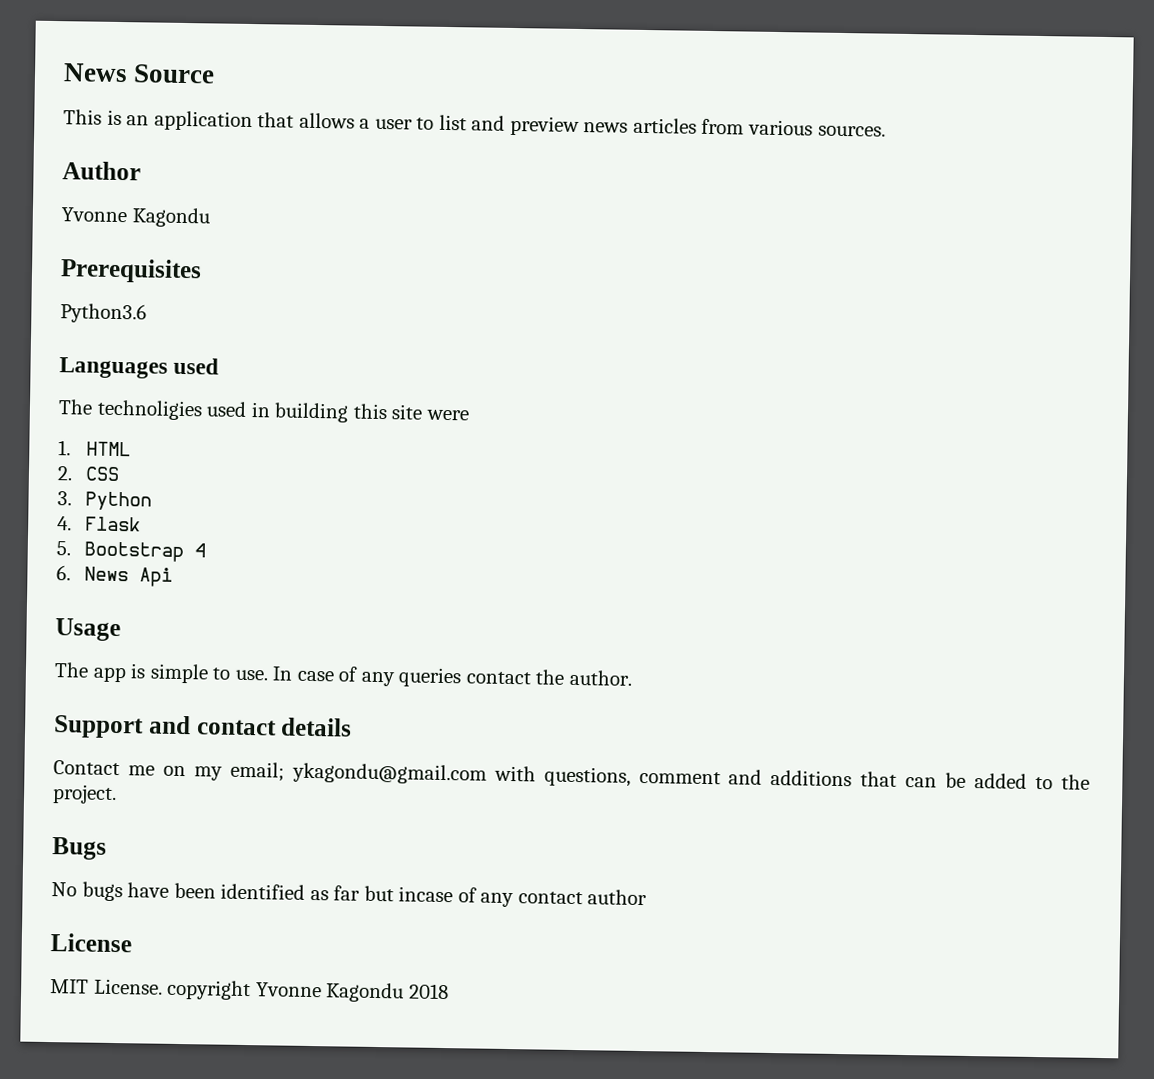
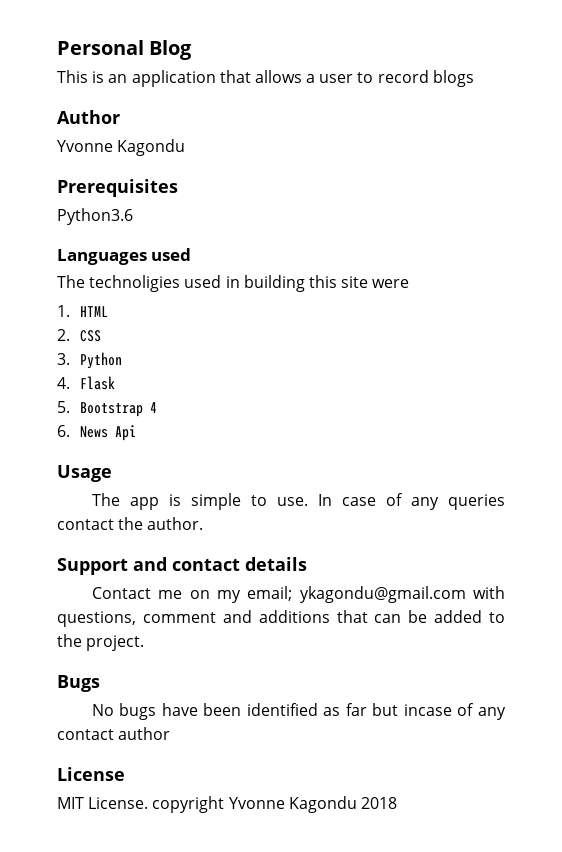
[63,63,216,84] News Source -> [57,40,193,60] Personal Blog
[438,114,886,137] list and preview news articles from various sources. -> [377,70,474,87] record blogs

